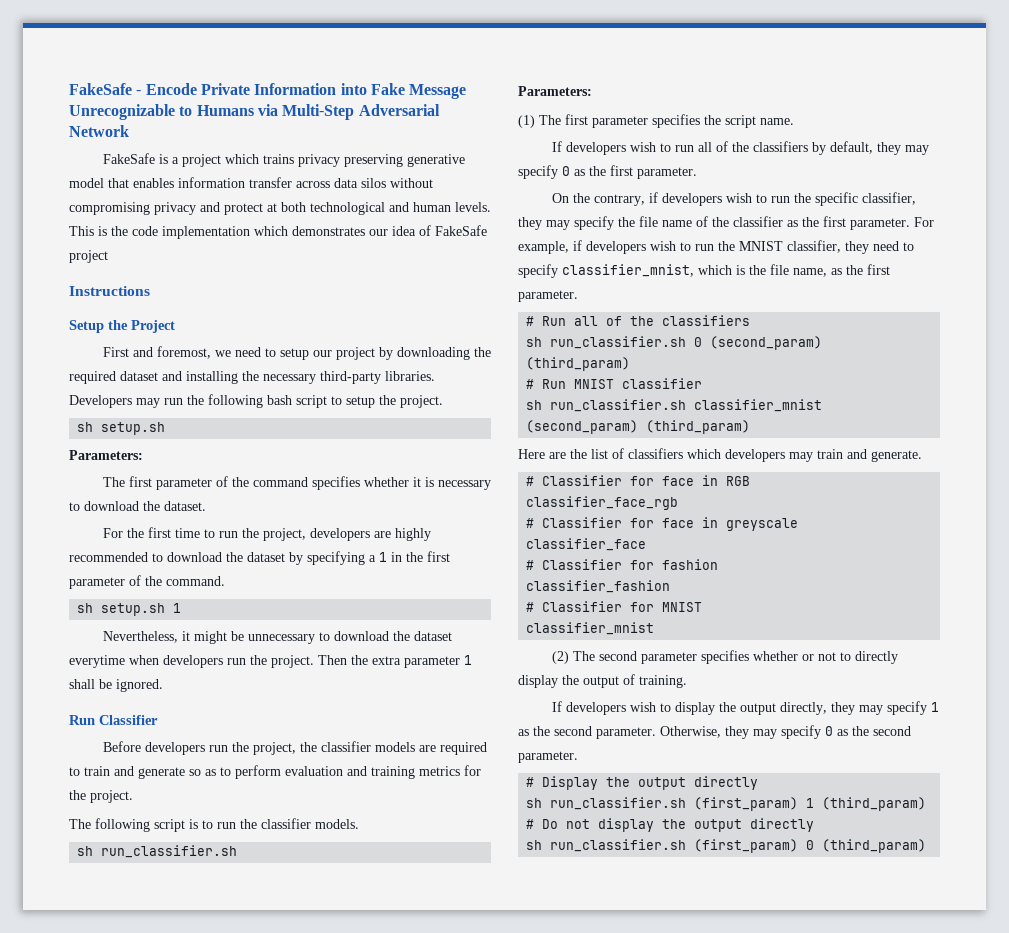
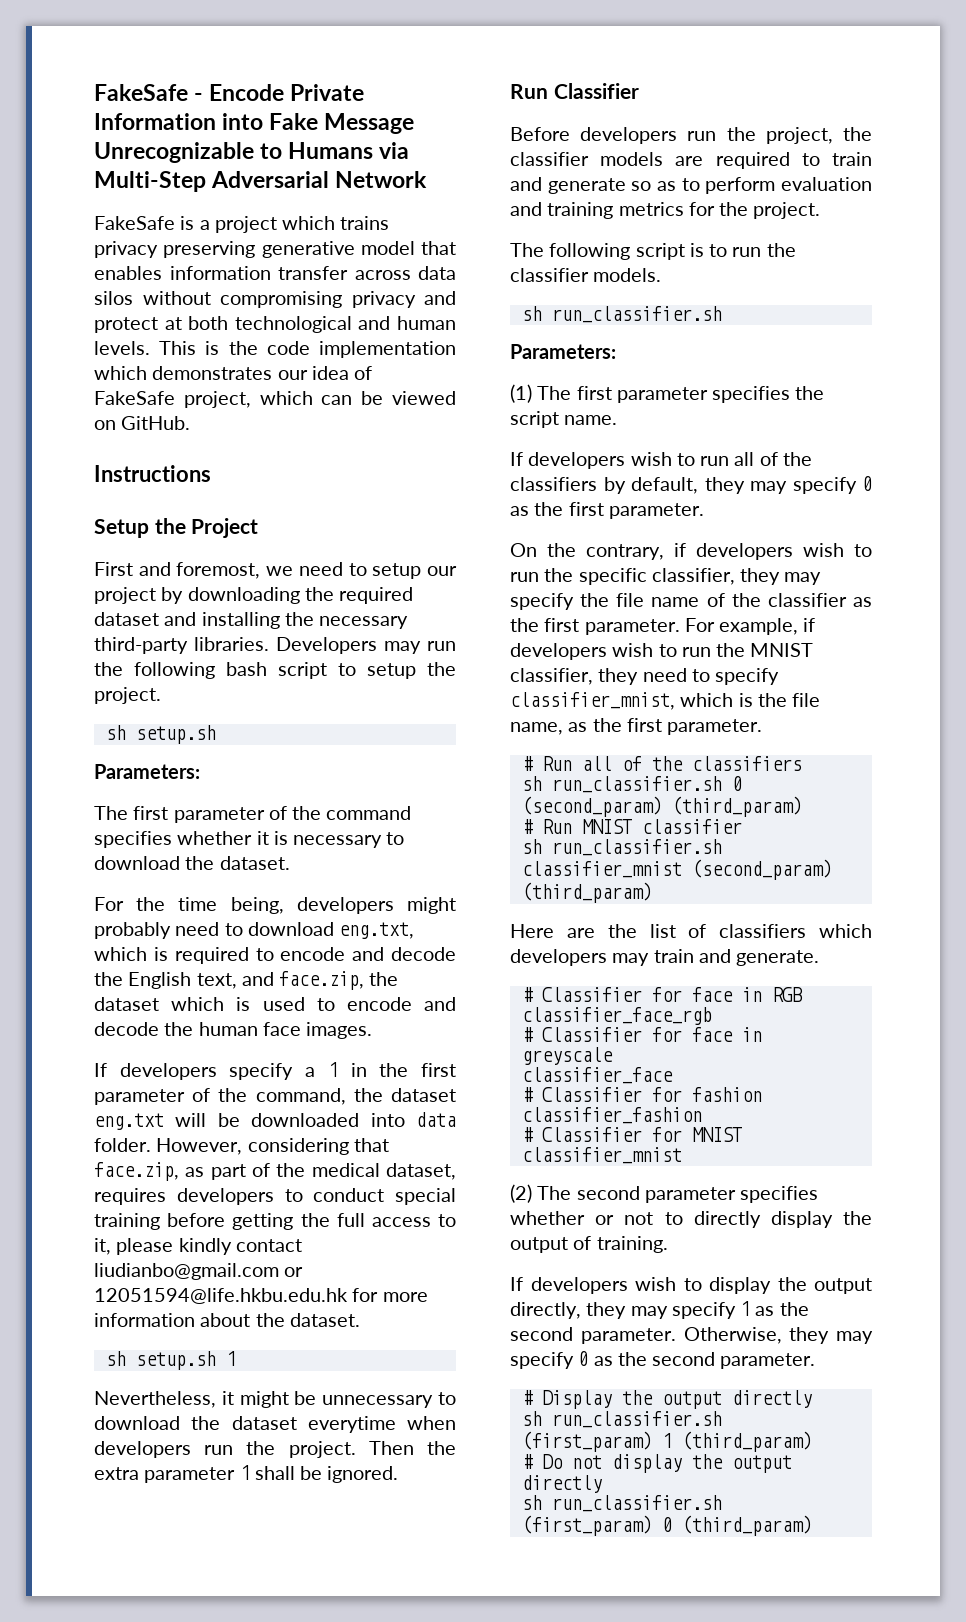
[69,250,108,263] project -> [183,391,457,408] [94,416,191,430] project, which can be viewed on GitHub.
[147,527,431,541] [69,551,365,565] first time to run the project, developers are highly recommended to download the dataset by specifying -> [178,897,456,914] [94,922,415,939] [94,947,456,964] [94,971,399,990] [94,997,456,1011] [94,1022,373,1039] [94,1063,294,1080] time being, developers might probably need to download eng.txt, which is required to encode and decode the English text, and face.zip, the dataset which is used to encode and decode the human face images. // If developers specify
[166,576,225,586] command. -> [255,1088,456,1105] [94,1112,456,1130] [94,1138,389,1155] [94,1162,456,1181] [94,1188,456,1205] [94,1213,456,1230] [94,1238,302,1255] [94,1263,304,1280] [94,1288,428,1304] [94,1313,360,1327] command, the dataset eng.txt will be downloaded into data folder. However, considering that face.zip, as part of the medical dataset, requires developers to conduct special training before getting the full access to it, please kindly contact liudianbo@gmail.com or 12051594@life.hkbu.edu.hk for more information about the dataset.

